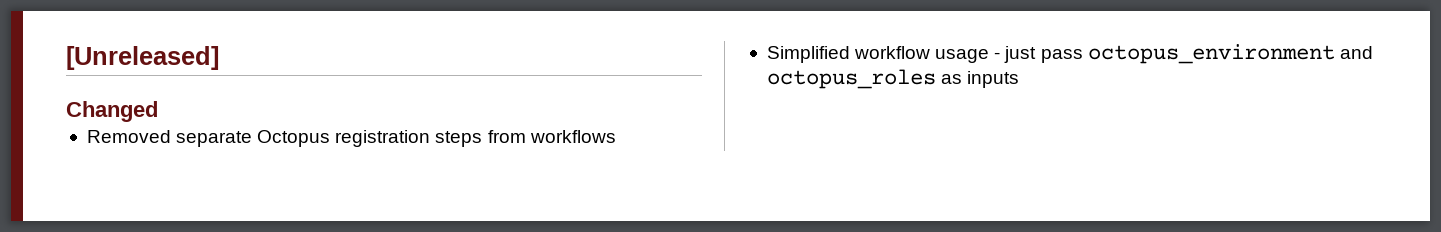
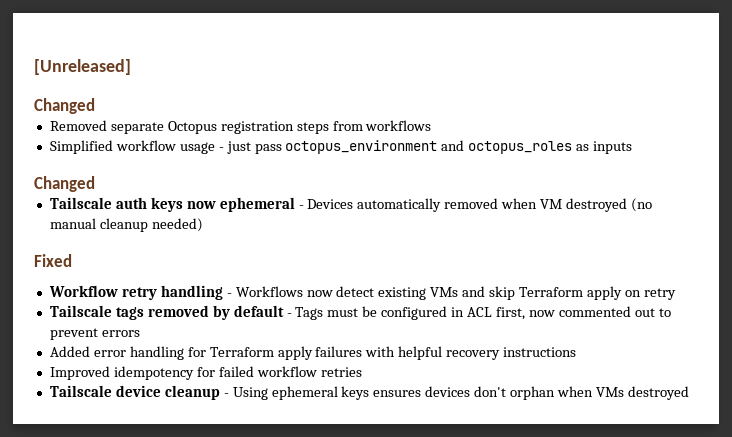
(1020, 79) none -> [34,176,95,192] [49,197,652,212] [49,218,203,232] [34,254,72,267] [48,285,676,300] [49,305,671,320] [49,328,140,340] [49,346,577,360] [49,366,362,380] [49,385,689,400] // Changed // Tailscale auth keys now ephemeral - Devices automatically removed when VM destroyed (no manual cleanup needed) // Fixed // Workflow retry handling - Workflows now detect existing VMs and skip Terraform apply on retry // Tailscale tags removed by default - Tags must be configured in ACL first, now commented out to prevent errors // Added error handling for Terraform apply failures with helpful recovery instructions // Improved idempotency for failed workflow retries // Tailscale device cleanup - Using ephemeral keys ensures devices don't orphan when VMs destroyed

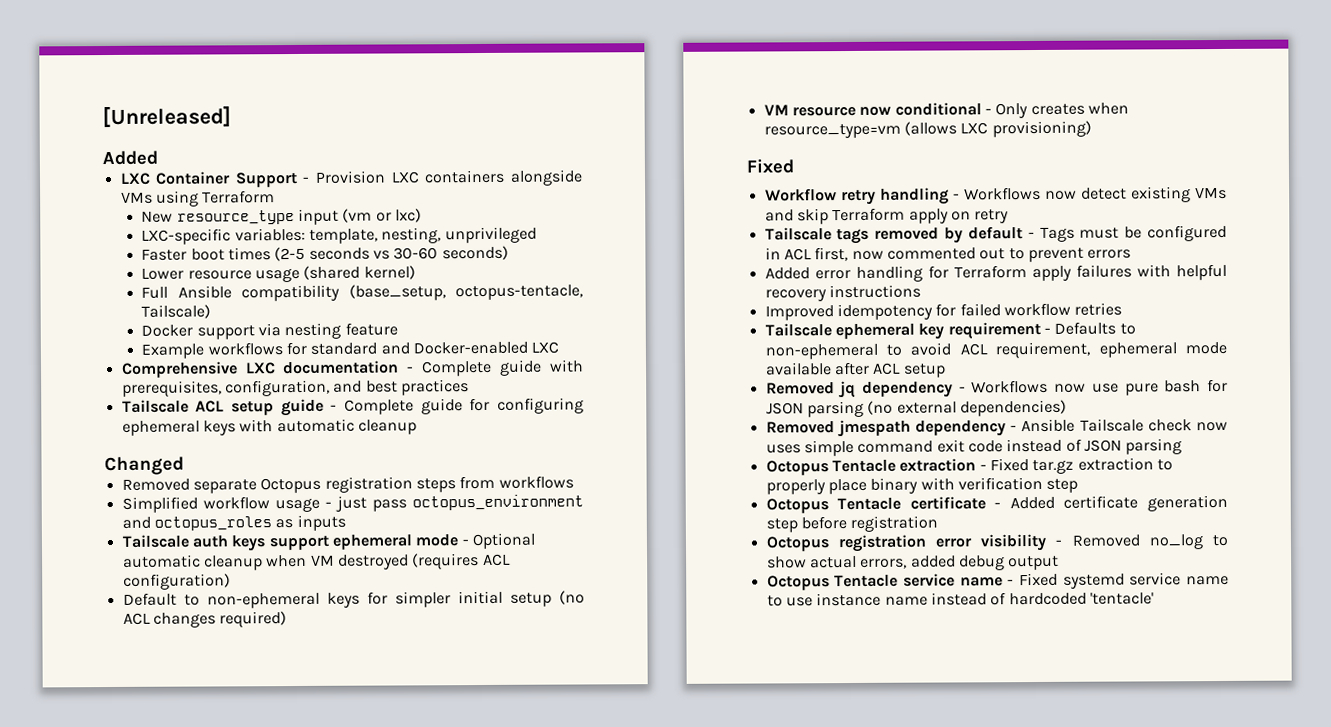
(131, 67) none -> [102,150,158,166] [119,169,583,188] [120,190,276,207] [141,208,422,225] [141,226,537,245] [141,245,509,262] [141,265,416,283] [141,284,583,302] [141,304,212,319] [141,322,398,340] [141,341,560,359] [120,359,584,378] [121,379,469,397] [121,397,584,417] [121,418,417,436] // Added // LXC Container Support - Provision LXC containers alongside VMs using Terraform // New resource_type input (vm or lxc) // LXC-specific variables: template, nesting, unprivileged // Faster boot times (2-5 seconds vs 30-60 seconds) // Lower resource usage (shared kernel) // Full Ansible compatibility (base_setup, octopus-tentacle, Tailscale) // Docker support via nesting feature // Example workflows for standard and Docker-enabled LXC // Comprehensive LXC documentation - Complete guide with prerequisites, configuration, and best practices // Tailscale ACL setup guide - Complete guide for configuring ephemeral keys with automatic cleanup
[34,176,95,192] // Changed -> (346, 522) none
[186,197,652,212] [49,218,203,232] now ephemeral - Devices automatically removed when VM destroyed (no manual cleanup needed) -> [268,532,536,551] [122,553,511,571] [122,573,231,590] [122,590,585,609] [122,611,288,628] [763,102,1129,119] [763,120,1092,139] support ephemeral mode - Optional automatic cleanup when VM destroyed (requires ACL configuration) // Default to non-ephemeral keys for simpler initial setup (no ACL changes required) // VM resource now conditional - Only creates when resource_type=vm (allows LXC provisioning)
[115,385,689,400] device cleanup - Using ephemeral keys ensures devices don't orphan when VMs destroyed -> [834,321,1136,340] [764,341,1227,360] [764,361,946,378] [765,378,1228,399] [765,399,1067,418] [765,418,1228,438] [765,438,1183,457] [765,457,1173,476] [765,476,1079,495] [765,494,1228,514] [765,515,939,533] [765,533,1228,553] [766,555,1060,571] [766,572,1229,591] [766,592,1154,607] ephemeral key requirement - Defaults to non-ephemeral to avoid ACL requirement, ephemeral mode available after ACL setup // Removed jq dependency - Workflows now use pure bash for JSON parsing (no external dependencies) // Removed jmespath dependency - Ansible Tailscale check now uses simple command exit code instead of JSON parsing // Octopus Tentacle extraction - Fixed tar.gz extraction to properly place binary with verification step // Octopus Tentacle certificate - Added certificate generation step before registration // Octopus registration error visibility - Removed no_log to show actual errors, added debug output // Octopus Tentacle service name - Fixed systemd service name to use instance name instead of hardcoded 'tentacle'

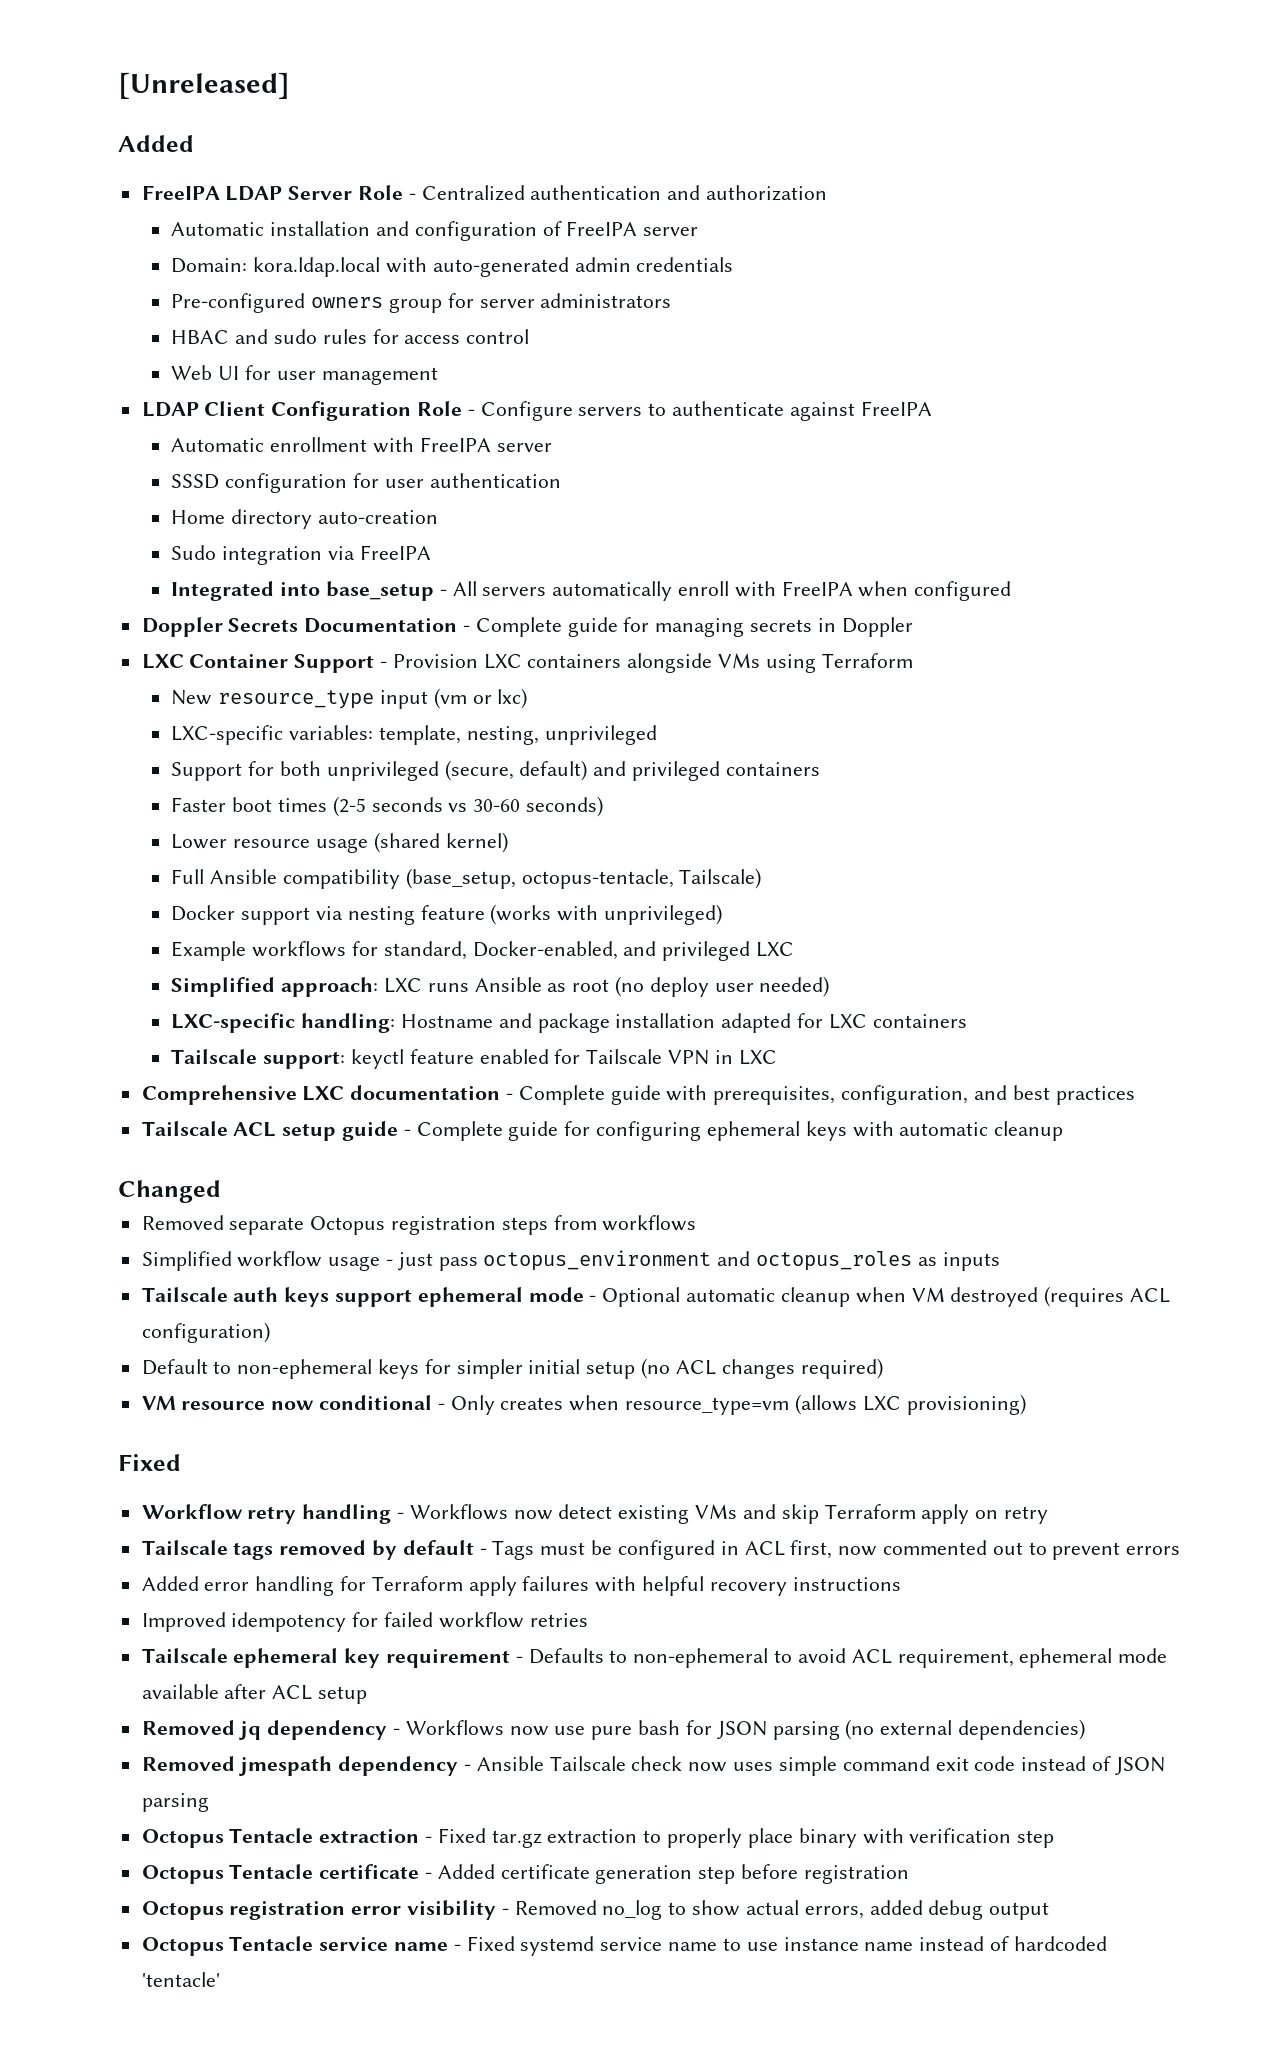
(158, 158) none -> [141,185,828,201] [171,221,699,241] [171,257,734,277] [171,293,672,313] [171,329,530,344] [171,365,438,385] [141,401,932,421] [171,437,552,453] [171,473,561,493] [171,509,438,529] [171,545,431,565] [171,581,1012,601] [141,617,913,637] // FreeIPA LDAP Server Role - Centralized authentication and authorization // Automatic installation and configuration of FreeIPA server // Domain: kora.ldap.local with auto-generated admin credentials // Pre-configured owners group for server administrators // HBAC and sudo rules for access control // Web UI for user management // LDAP Client Configuration Role - Configure servers to authenticate against FreeIPA // Automatic enrollment with FreeIPA server // SSSD configuration for user authentication // Home directory auto-creation // Sudo integration via FreeIPA // Integrated into base_setup - All servers automatically enroll with FreeIPA when configured // Doppler Secrets Documentation - Complete guide for managing secrets in Doppler
(537, 235) none -> [171,760,820,781] // Support for both unprivileged (secure, default) and privileged containers
(398, 329) none -> [490,904,722,925] (works with unprivileged)
[310,341,528,355] standard and Docker-enabled -> [383,941,794,961] [171,976,830,997] [171,1013,967,1033] [171,1049,733,1069] standard, Docker-enabled, and privileged LXC // Simplified approach: LXC runs Ansible as root (no deploy user needed) // LXC-specific handling: Hostname and package installation adapted for LXC containers // Tailscale support: keyctl feature enabled for Tailscale VPN in

